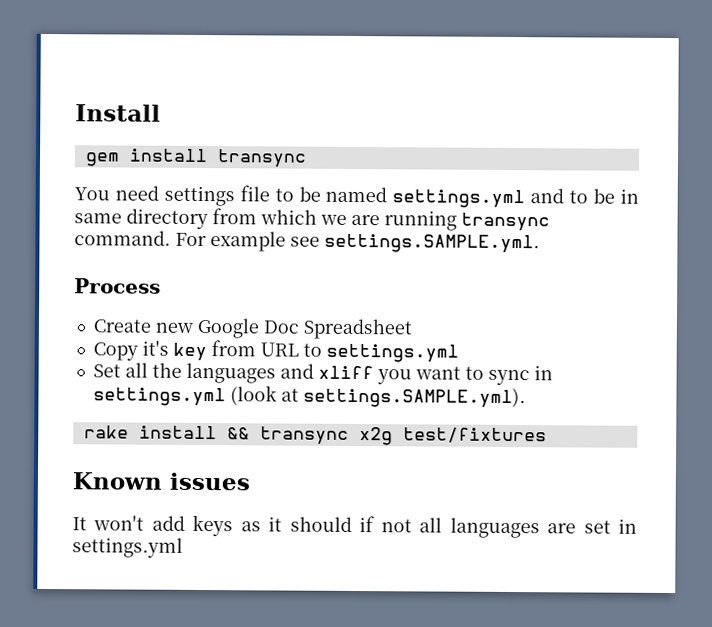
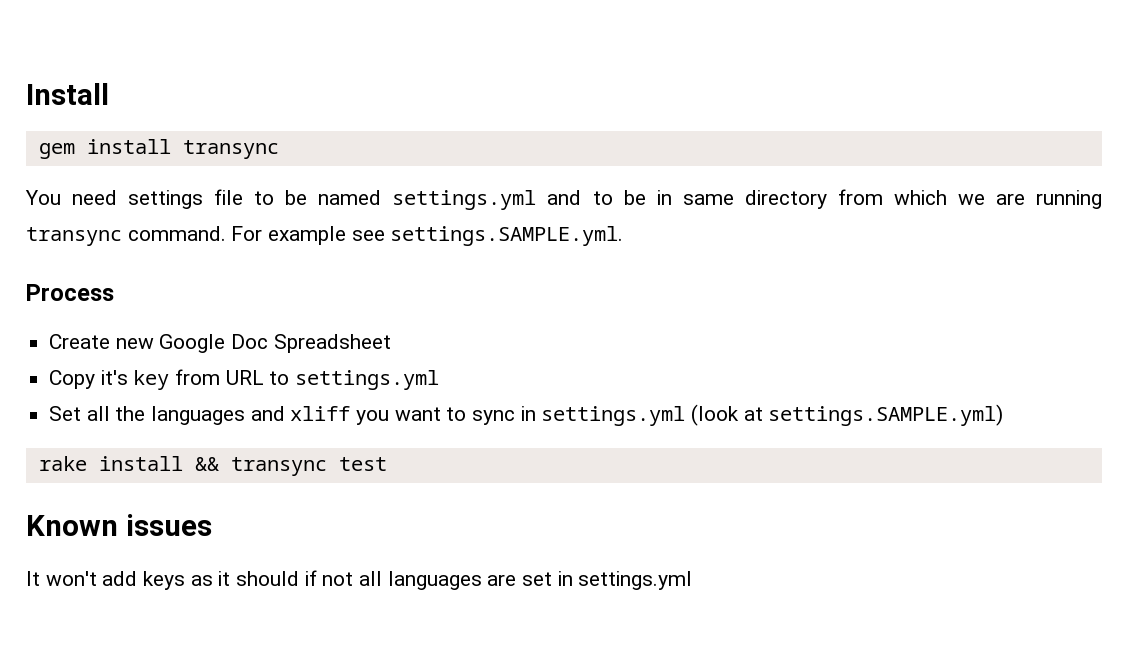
[302,386,526,409] settings.SAMPLE.yml). -> [768,404,1004,426] settings.SAMPLE.yml)
[358,427,547,446] x2g test/fixtures -> [338,457,387,471] test

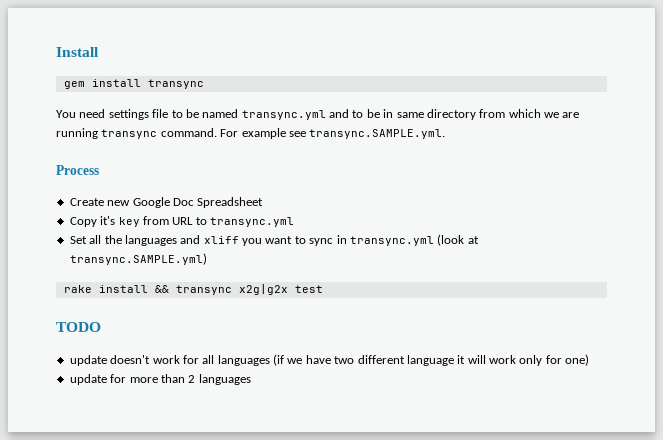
[392,190,537,210] settings.yml -> [241,110,326,120] transync.yml
[390,226,624,246] settings.SAMPLE.yml. -> [309,129,446,139] transync.SAMPLE.yml.
[295,370,440,390] settings.yml -> [210,217,294,227] transync.yml
[541,406,686,426] settings.yml -> [349,236,434,246] transync.yml
[768,404,1004,426] settings.SAMPLE.yml) -> [69,253,207,265] transync.SAMPLE.yml)
(327, 466) none -> [238,284,288,295] x2g|g2x
[26,514,212,536] [26,570,693,590] Known issues // It won't add keys as it should if not all languages are set in settings.yml -> [56,322,101,332] [69,354,590,366] [69,374,251,385] TODO // update doesn't work for all languages (if we have two different language it will work only for one) // update for more than 2 languages

